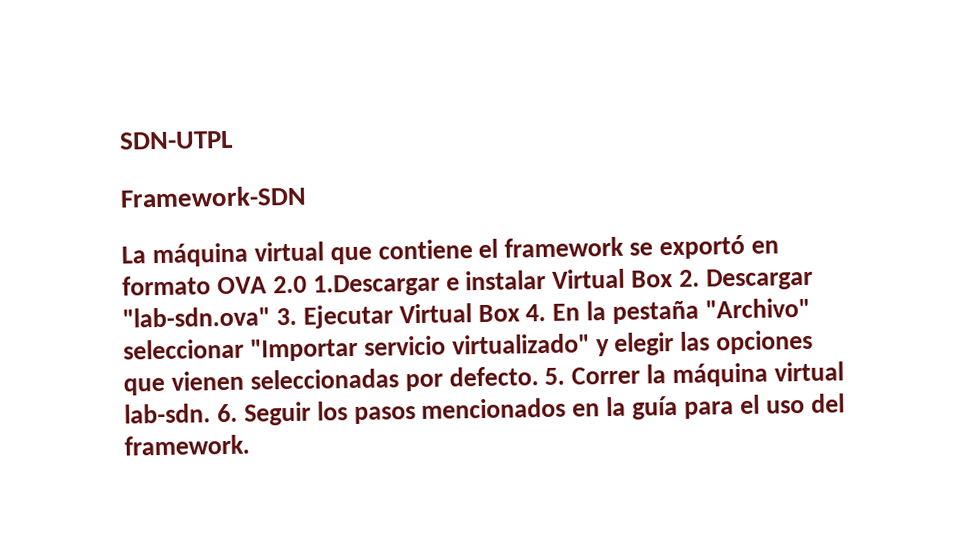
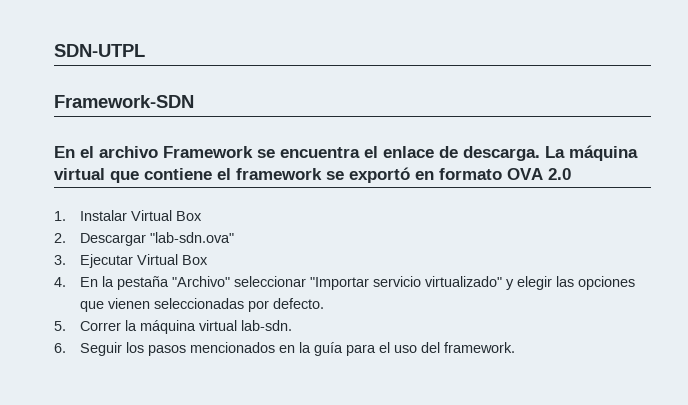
(307, 196) none -> [54,146,540,161] En el archivo Framework se encuentra el enlace de descarga.
[312,268,674,297] 1.Descargar e instalar Virtual Box -> [54,210,203,221] // 1. Instalar Virtual Box //
(270, 317) none -> (235, 237) //
(520, 313) none -> (209, 260) //
(539, 376) none -> (325, 303) //
(211, 413) none -> (293, 325) //

